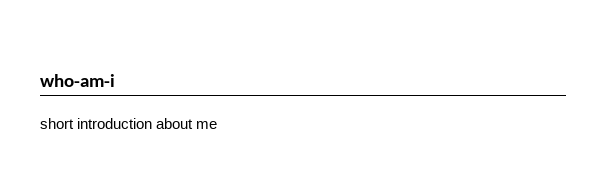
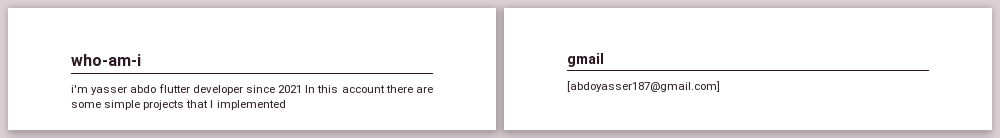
[40,118,218,129] short introduction about me -> [71,84,433,95] [71,100,286,110] [567,53,604,67] [567,81,720,92] i'm yasser abdo flutter developer since 2021 In this account there are some simple projects that I implemented // gmail // [abdoyasser187@gmail.com]

